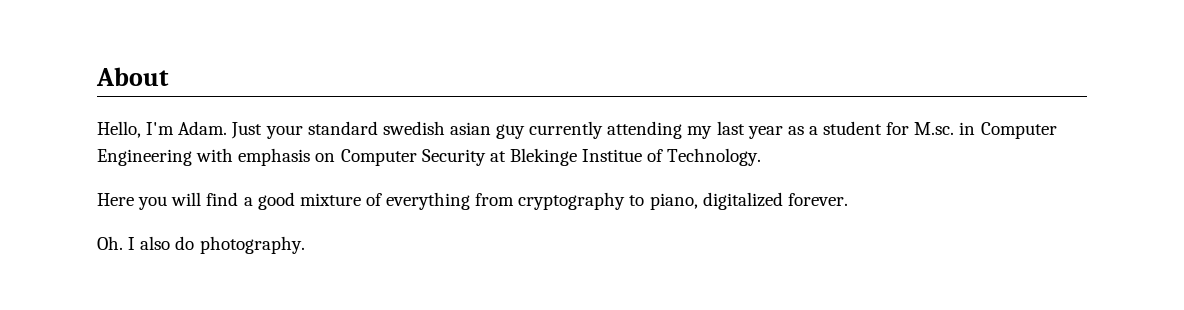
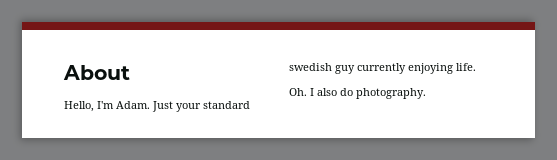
[449,122,491,135] asian -> (332, 67) none
[607,121,1057,139] [97,148,762,166] [97,192,848,210] attending my last year as a student for M.sc. in Computer Engineering with emphasis on Computer Security at Blekinge Institue of Technology. // Here you will find a good mixture of everything from cryptography to piano, digitalized forever. -> [408,63,476,74] enjoying life.

